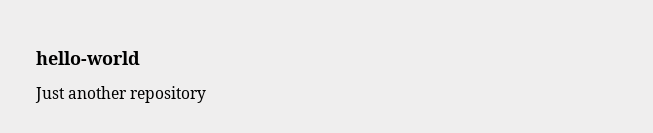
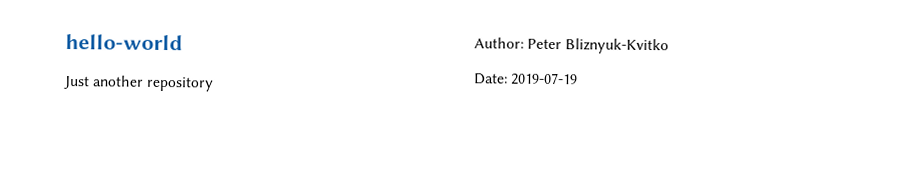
(207, 94) none -> [474,37,670,55] [474,72,579,86] // Author: Peter Bliznyuk-Kvitko // Date: 2019-07-19

